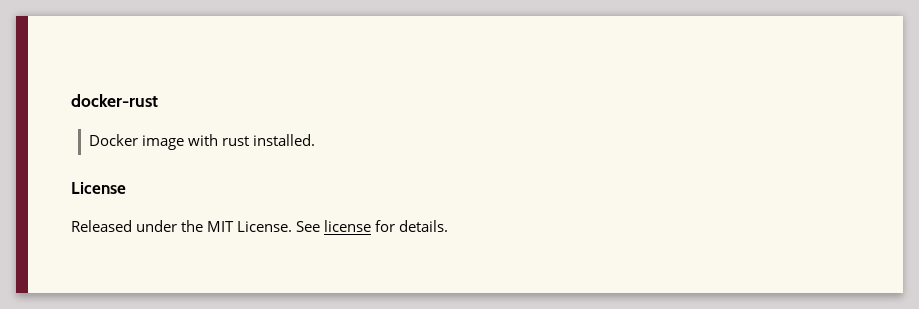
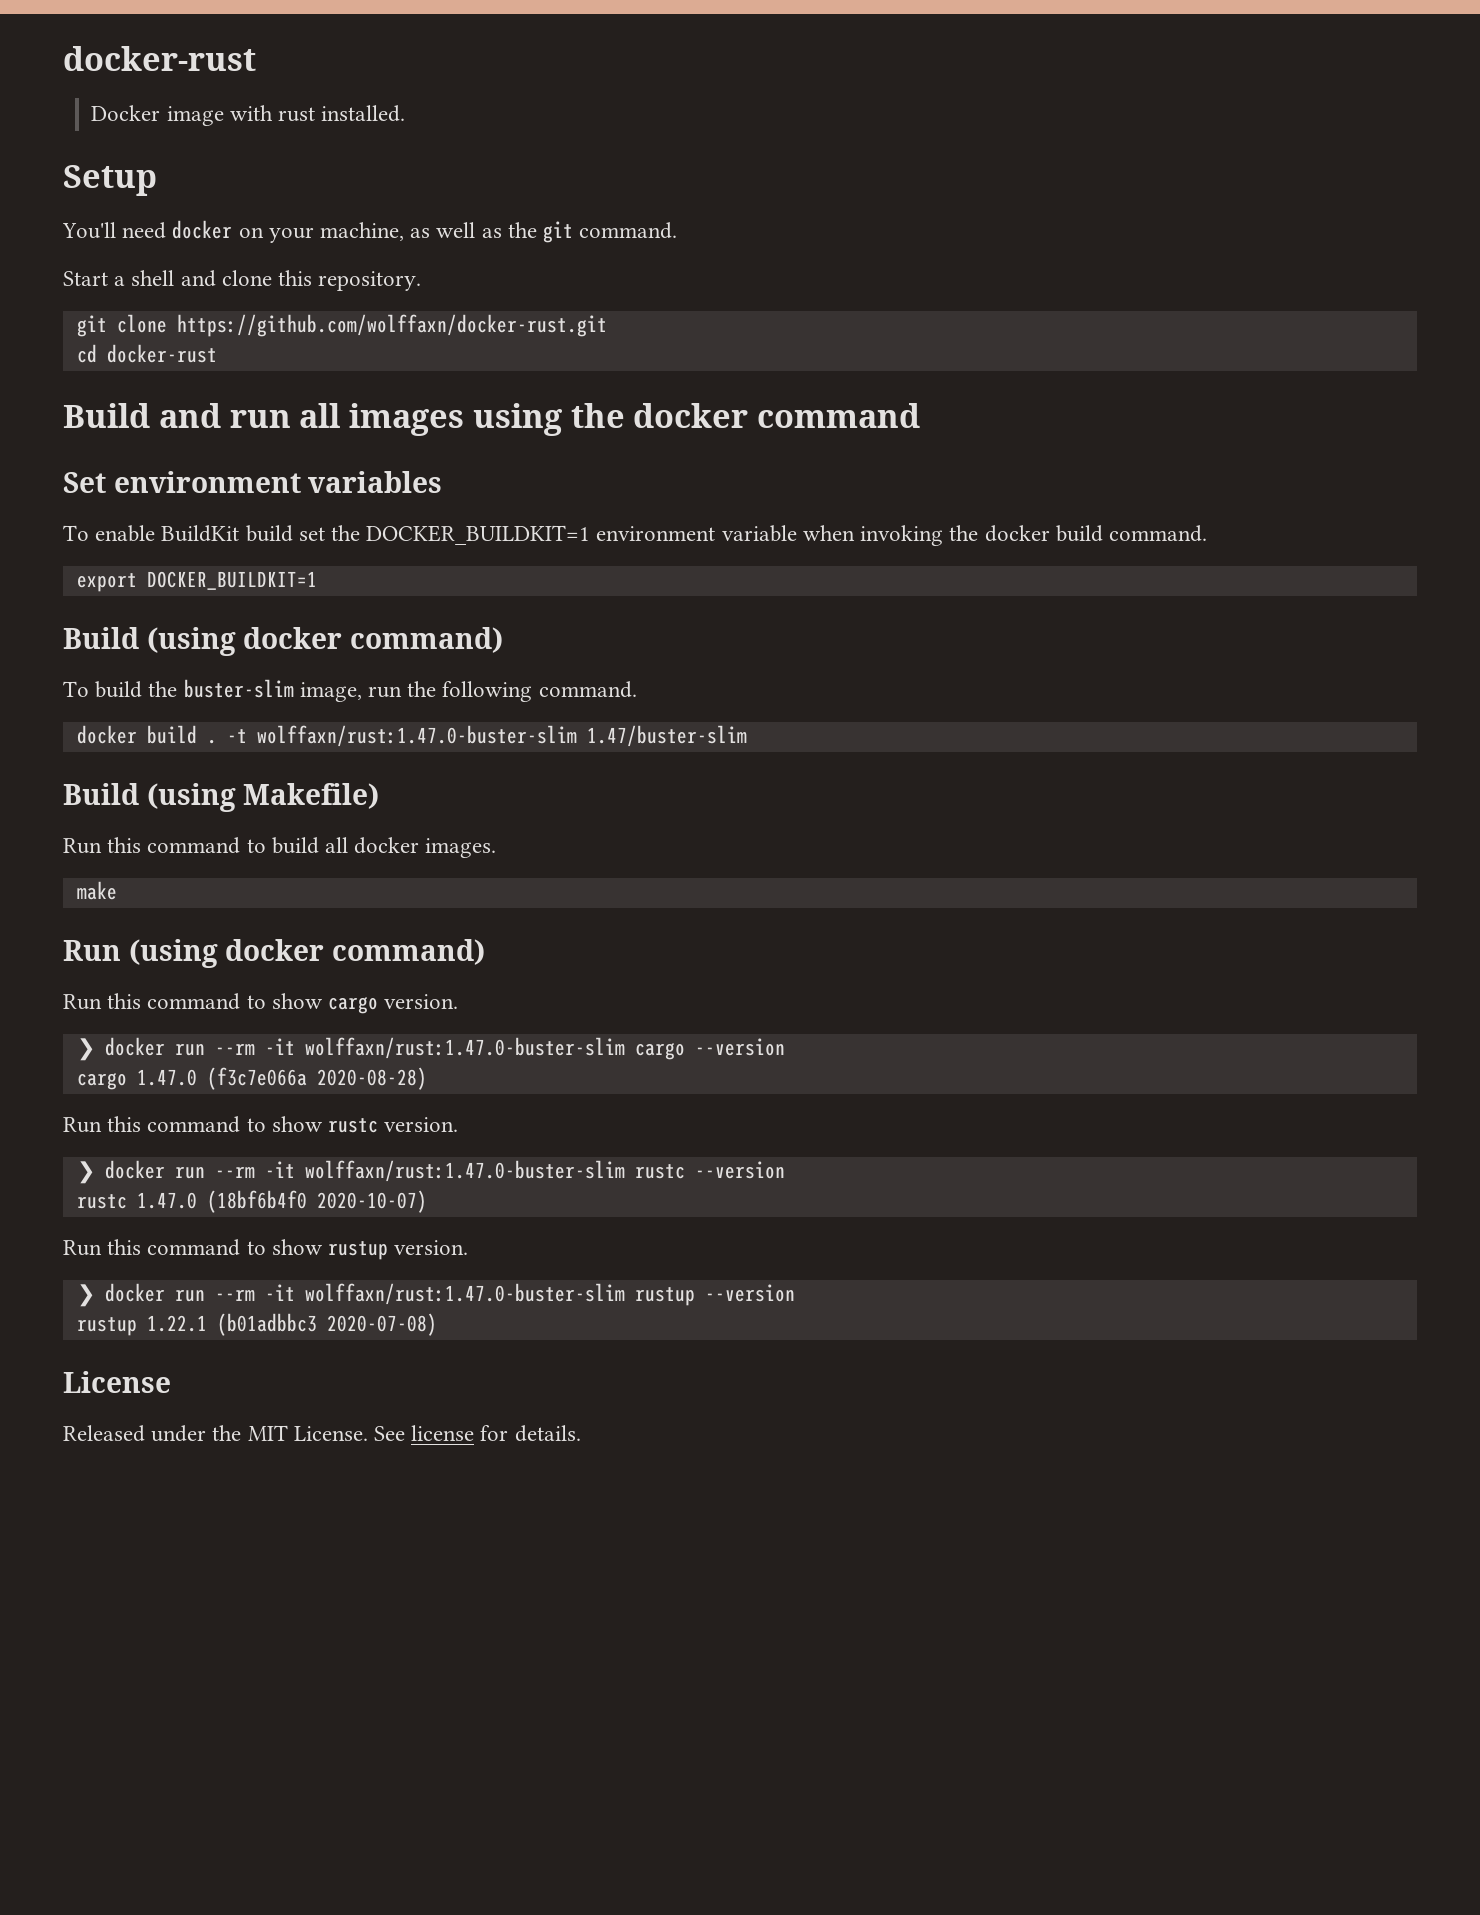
(316, 140) none -> [63,165,157,196] [62,220,678,243] [63,270,422,291] [76,314,607,337] [76,344,217,363] [63,403,921,436] [63,471,443,493] [63,525,1207,546] [76,571,317,592] [63,627,503,656] [63,679,637,702] [76,725,747,747] [63,783,380,812] [63,837,497,858] [76,881,117,900] [63,939,485,968] [63,993,459,1014] [76,1037,785,1061] [76,1067,427,1090] [63,1116,459,1133] [76,1160,785,1184] [76,1190,427,1213] [63,1239,469,1260] [76,1283,795,1307] [76,1313,437,1336] // Setup // You'll need docker on your machine, as well as the git command. // Start a shell and clone this repository. // git clone https://github.com/wolffaxn/docker-rust.git // cd docker-rust // Build and run all images using the docker command // Set environment variables // To enable BuildKit build set the DOCKER_BUILDKIT=1 environment variable when invoking the docker build command. // export DOCKER_BUILDKIT=1 // Build (using docker command) // To build the buster-slim image, run the following command. // docker build . -t wolffaxn/rust:1.47.0-buster-slim 1.47/buster-slim // Build (using Makefile) // Run this command to build all docker images. // make // Run (using docker command) // Run this command to show cargo version. // ❯ docker run --rm -it wolffaxn/rust:1.47.0-buster-slim cargo --version // cargo 1.47.0 (f3c7e066a 2020-08-28) // Run this command to show rustc version. // ❯ docker run --rm -it wolffaxn/rust:1.47.0-buster-slim rustc --version // rustc 1.47.0 (18bf6b4f0 2020-10-07) // Run this command to show rustup version. // ❯ docker run --rm -it wolffaxn/rust:1.47.0-buster-slim rustup --version // rustup 1.22.1 (b01adbbc3 2020-07-08)

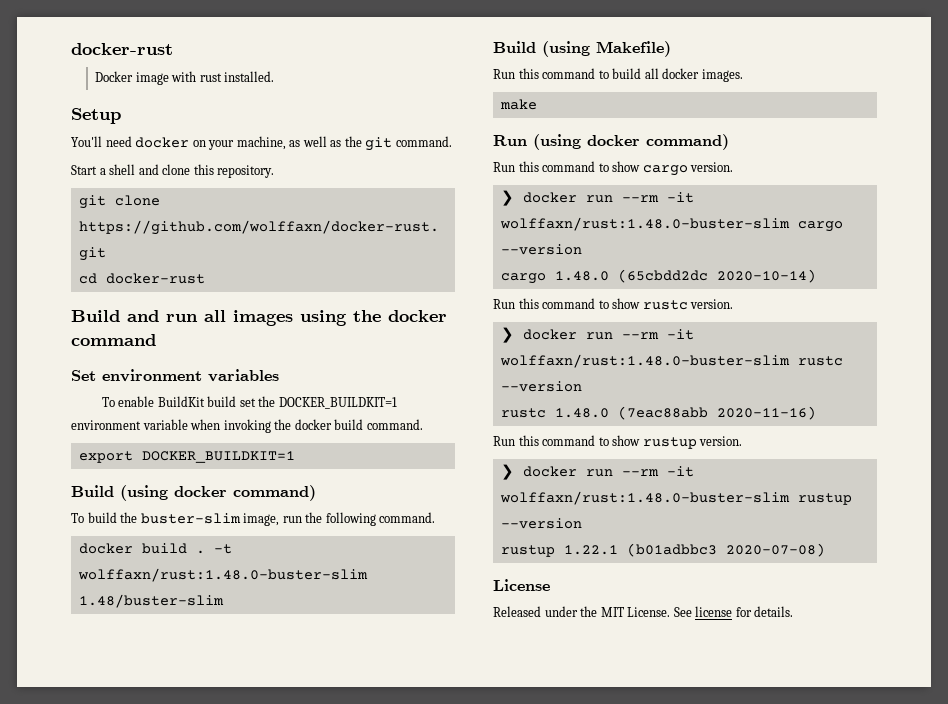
[256,725,747,747] wolffaxn/rust:1.47.0-buster-slim 1.47/buster-slim -> [77,568,368,582] [78,594,224,608] wolffaxn/rust:1.48.0-buster-slim 1.48/buster-slim
[304,1037,625,1059] wolffaxn/rust:1.47.0-buster-slim -> [499,217,790,231] wolffaxn/rust:1.48.0-buster-slim
[136,1067,427,1090] 1.47.0 (f3c7e066a 2020-08-28) -> [554,269,816,283] 1.48.0 (65cbdd2dc 2020-10-14)
[304,1160,625,1182] wolffaxn/rust:1.47.0-buster-slim -> [499,354,790,368] wolffaxn/rust:1.48.0-buster-slim
[136,1190,427,1213] 1.47.0 (18bf6b4f0 2020-10-07) -> [554,406,816,420] 1.48.0 (7eac88abb 2020-11-16)
[304,1283,625,1305] wolffaxn/rust:1.47.0-buster-slim -> [499,491,790,505] wolffaxn/rust:1.48.0-buster-slim

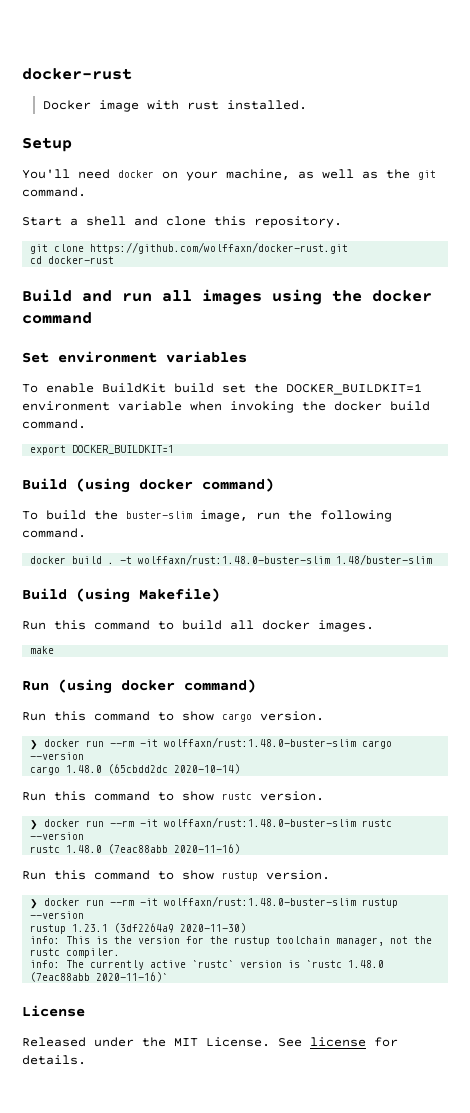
[563,543,825,557] 1.22.1 (b01adbbc3 2020-07-08) -> [72,923,247,933] [30,936,433,946] [30,948,121,958] [30,960,385,970] [30,972,169,982] 1.23.1 (3df2264a9 2020-11-30) // info: This is the version for the rustup toolchain manager, not the rustc compiler. // info: The currently active `rustc` version is `rustc 1.48.0 (7eac88abb 2020-11-16)`

